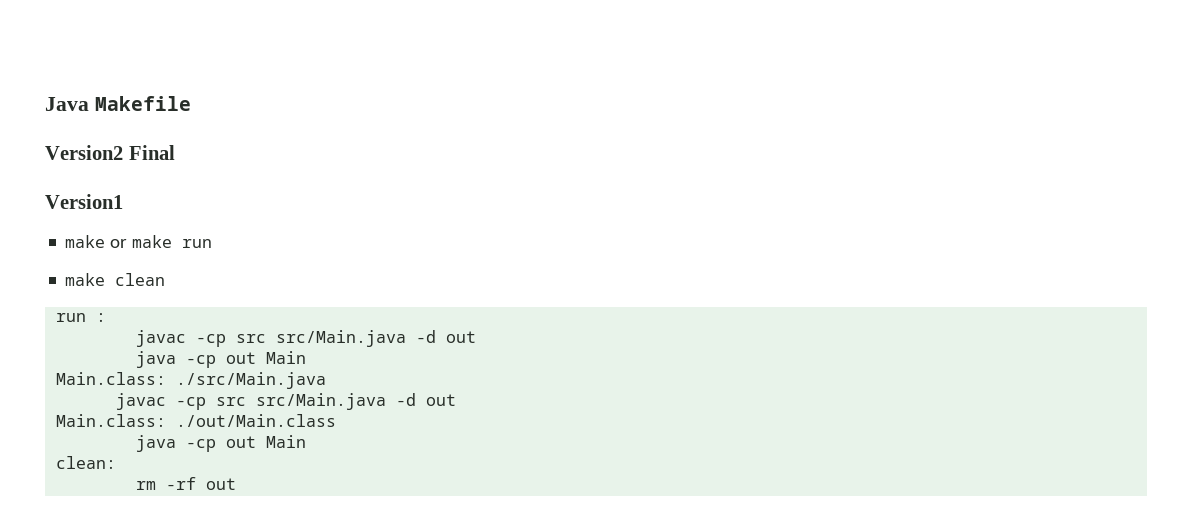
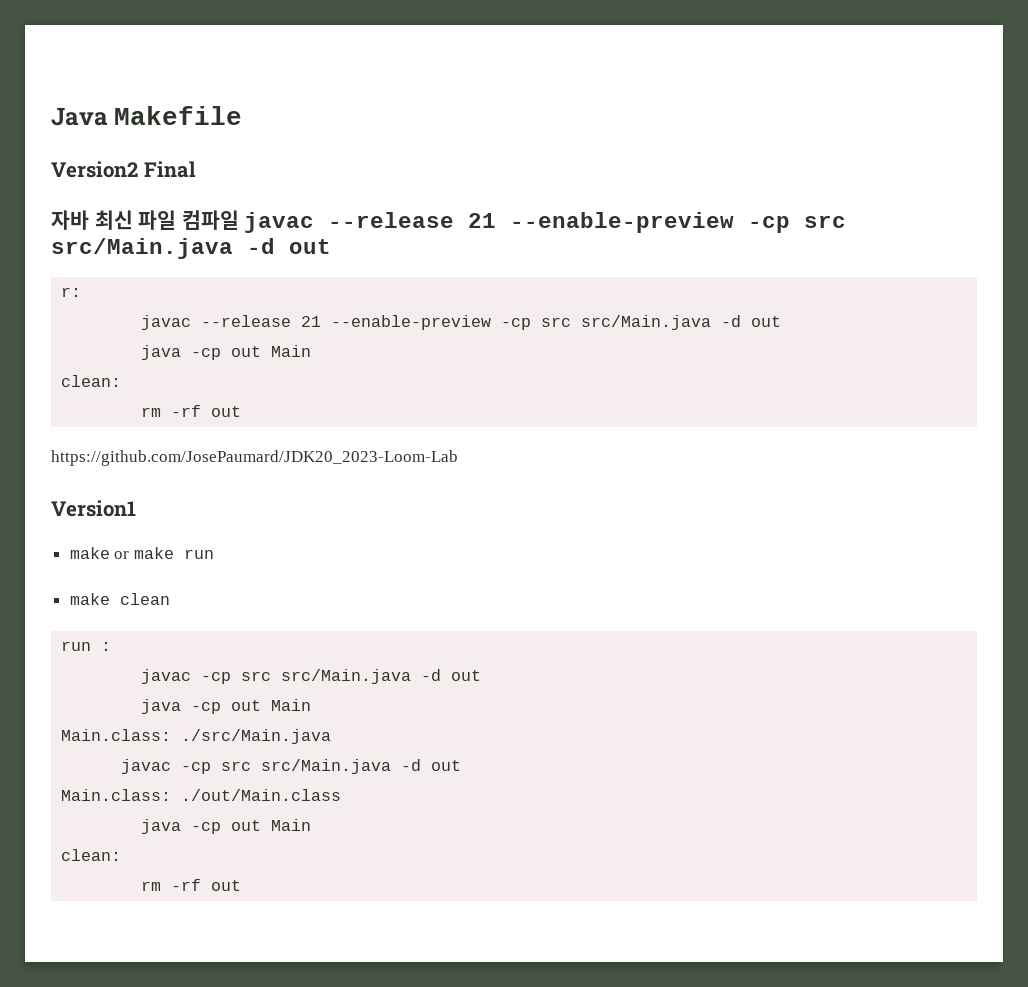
(175, 152) none -> [51,210,847,233] [51,238,331,259] [61,287,82,297] [141,315,782,330] [141,345,312,360] [61,375,122,387] [141,405,242,417] [51,450,458,466] // 자바 최신 파일 컴파일 javac --release 21 --enable-preview -cp src src/Main.java -d out // r: // javac --release 21 --enable-preview -cp src src/Main.java -d out // java -cp out Main // clean: // rm -rf out // https://github.com/JosePaumard/JDK20_2023-Loom-Lab

